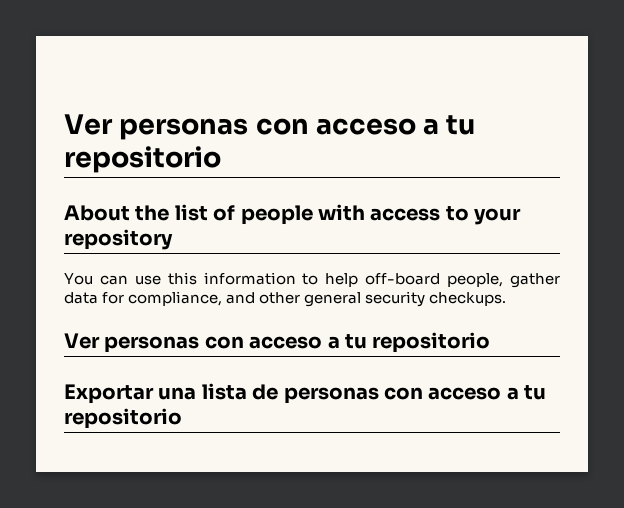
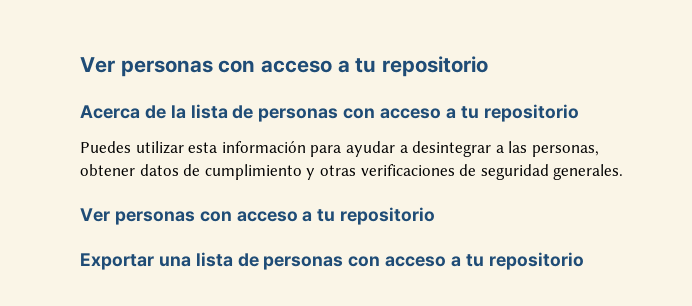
[64,114,476,140] [64,146,221,173] [64,204,522,225] [64,229,173,250] [64,272,561,288] [64,291,507,307] Ver personas con acceso a tu repositorio // About the list of people with access to your repository // You can use this information to help off-board people, gather data for compliance, and other general security checkups. -> [80,56,489,77] [80,104,579,122] [80,141,599,157] [80,164,624,180] Ver personas con acceso a tu repositorio // Acerca de la lista de personas con acceso a tu repositorio // Puedes utilizar esta información para ayudar a desintegrar a las personas, obtener datos de cumplimiento y otras verificaciones de seguridad generales.

